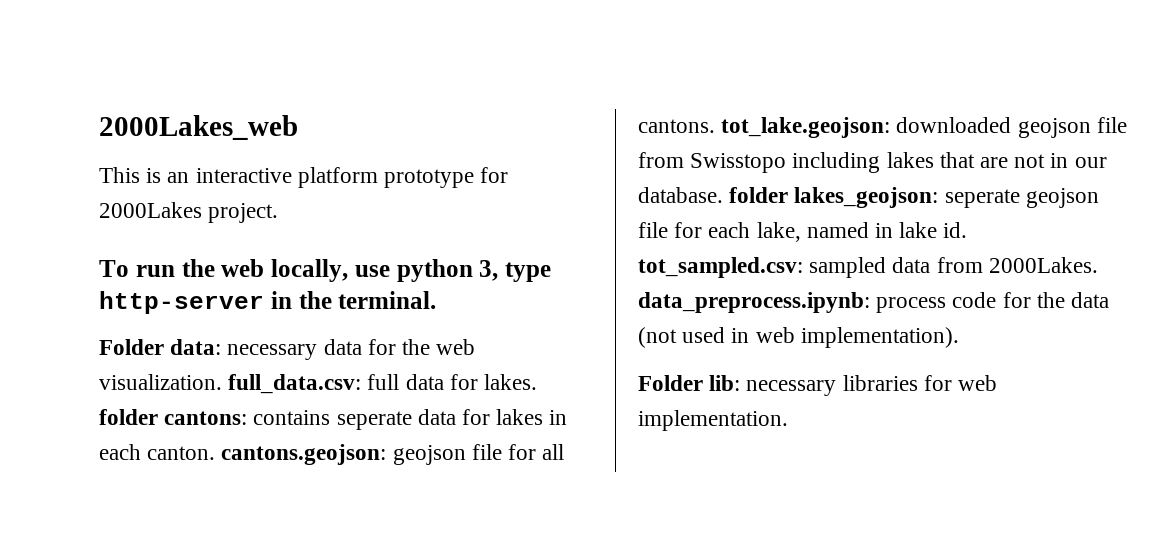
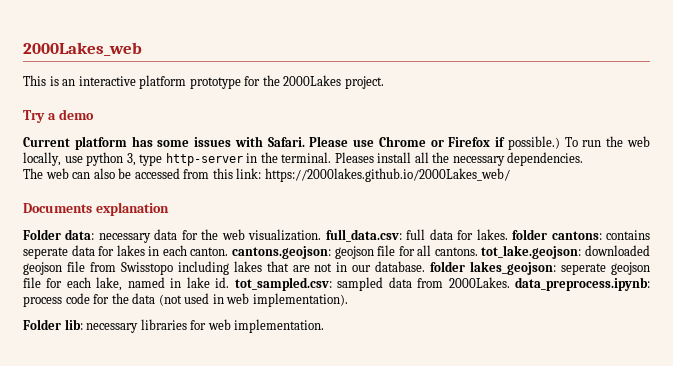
(509, 175) none -> [262,75,280,86] the
(279, 213) none -> [23,109,94,123] [23,136,560,150] Try a demo // Current platform has some issues with Safari. Please use Chrome or Firefox if possible.)
(437, 300) none -> [334,152,584,166] [23,168,510,182] [23,202,169,216] Pleases install all the necessary dependencies. // The web can also be accessed from this link: https://2000lakes.github.io/2000Lakes_web/ // Documents explanation

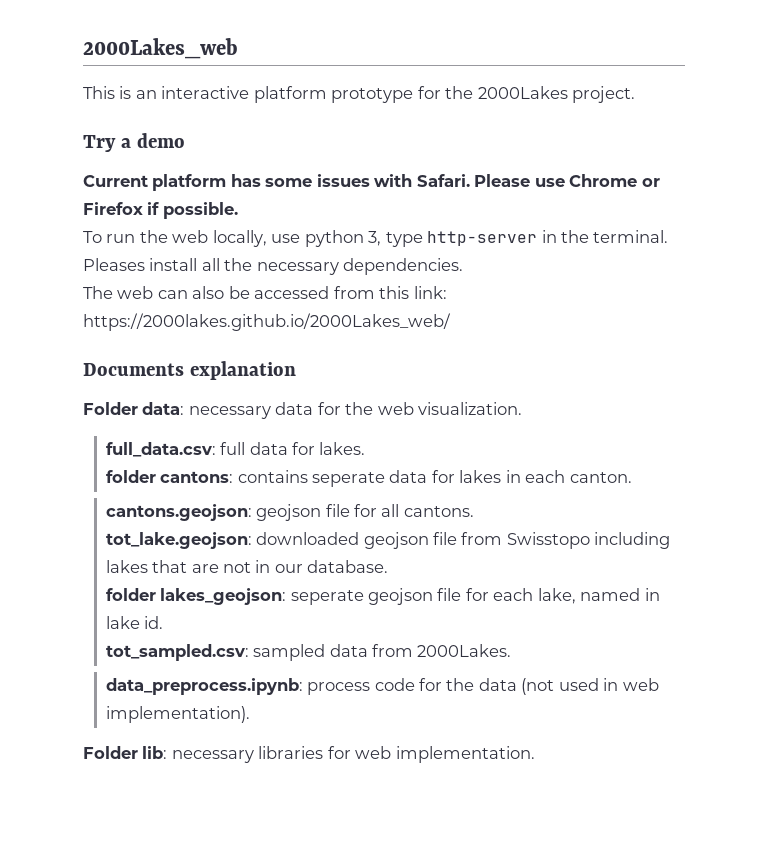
[507,136,560,150] possible.) -> [162,202,238,219] possible. //
(322, 235) none -> (523, 408) //
(508, 234) none -> (366, 448) //
(229, 251) none -> (632, 477) //
(478, 251) none -> (474, 511) //
(426, 266) none -> (389, 566) //
(230, 282) none -> (164, 622) //
(510, 282) none -> (512, 650) //

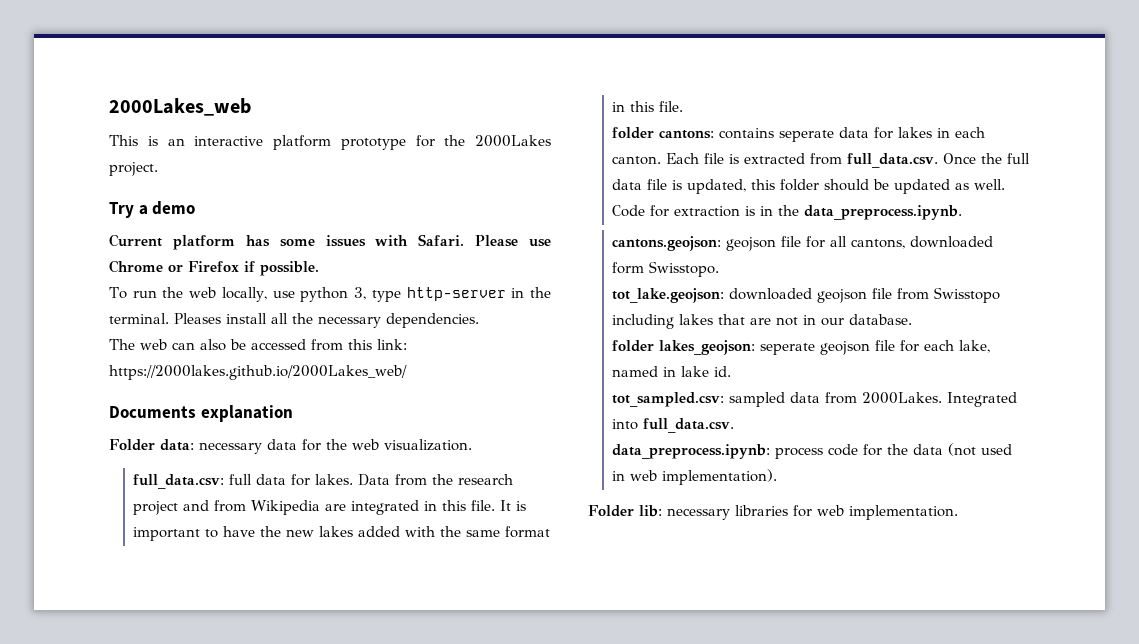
(366, 448) none -> [358,474,514,486] [133,500,527,515] [133,526,551,541] [612,101,684,112] Data from the research project and from Wikipedia are integrated in this file. It is important to have the new lakes added with the same format in this file.
(632, 477) none -> [666,153,1031,168] [612,179,1006,194] [612,205,963,220] Each file is extracted from full_data.csv. Once the full data file is updated, this folder should be updated as well. Code for extraction is in the data_preprocess.ipynb.
[403,506,474,517] cantons. -> [851,236,994,249] [612,261,720,277] cantons, downloaded form Swisstopo.
(512, 650) none -> [947,392,1018,407] [612,418,735,433] Integrated into full_data.csv.

